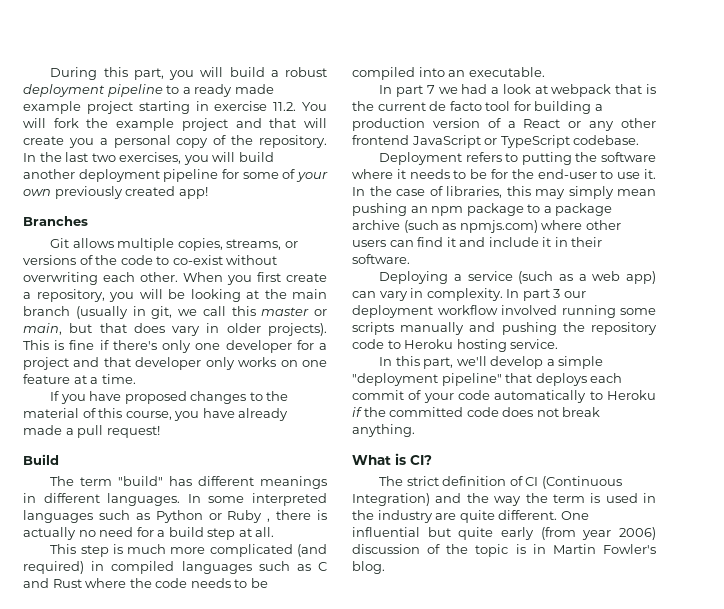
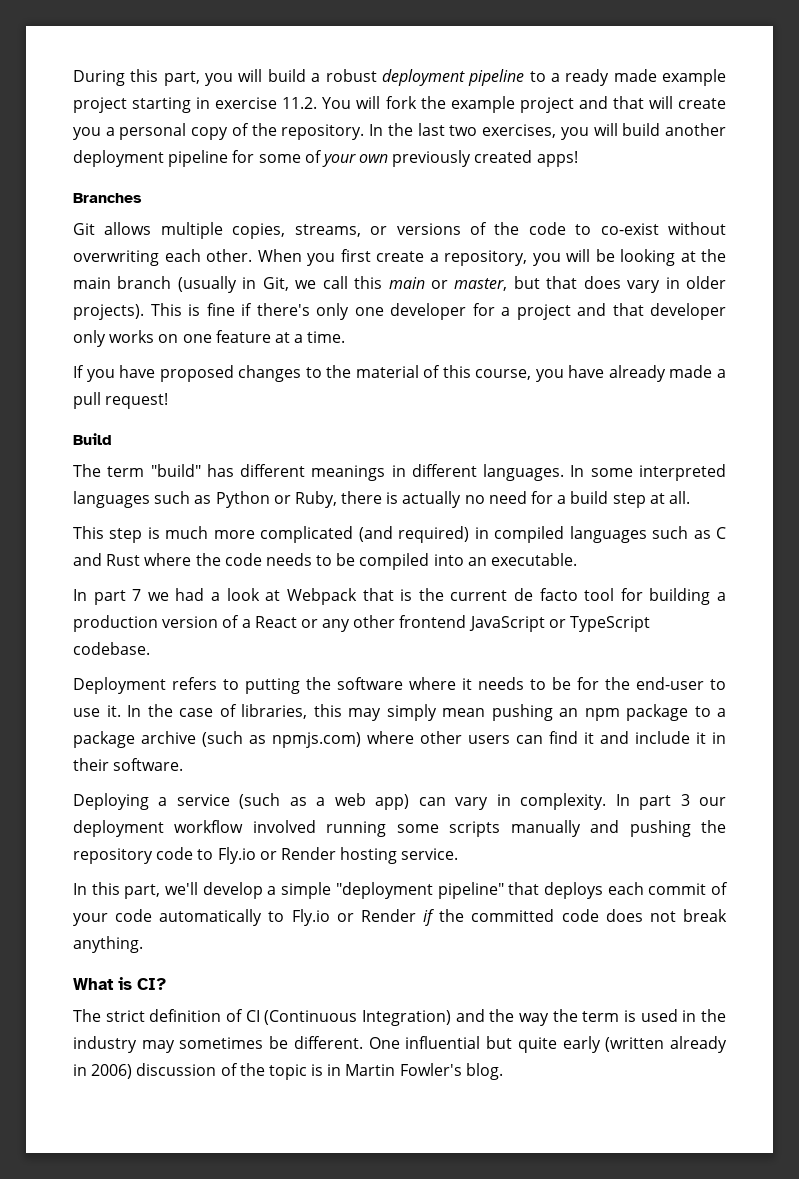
[178,187,208,199] app! -> [536,151,578,167] apps!
[151,306,173,319] git, -> [262,277,289,291] Git,
[261,307,327,316] [23,323,62,335] master or main, -> [388,277,508,291] main or master,
[227,510,271,523] Ruby , -> [294,491,337,508] Ruby,
[551,84,612,97] webpack -> [286,588,357,605] Webpack
[404,339,454,349] Heroku -> [217,847,336,864] Fly.io or Render
[607,390,656,400] Heroku -> [291,909,416,926] Fly.io or Render
[435,510,495,523] are quite -> [141,1036,289,1053] may sometimes be
[540,527,612,540] (from year -> [605,1036,728,1053] [73,1064,87,1076] (written already in

